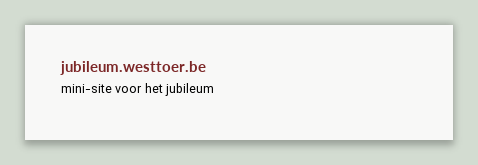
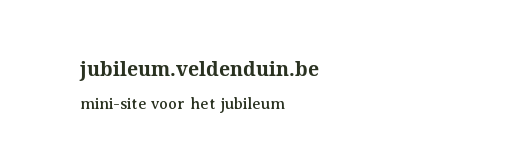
[60,61,206,75] jubileum.westtoer.be -> [79,61,319,81] jubileum.veldenduin.be

